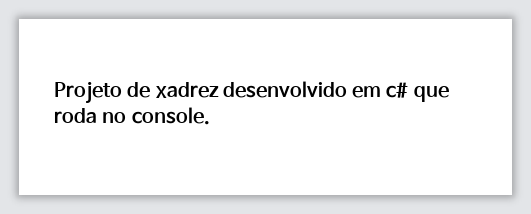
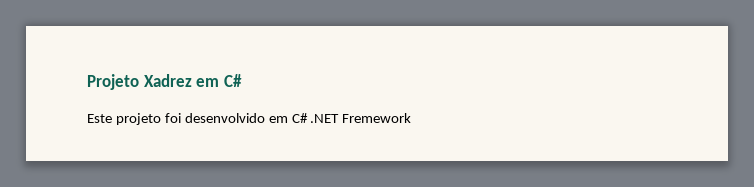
[127,81,449,102] [54,107,210,125] de xadrez desenvolvido em c# que roda no console. -> [143,74,242,87] [87,113,412,125] Xadrez em C# // Este projeto foi desenvolvido em C# .NET Fremework

